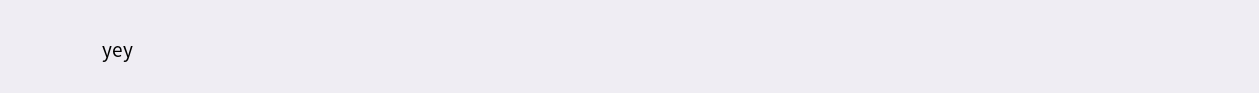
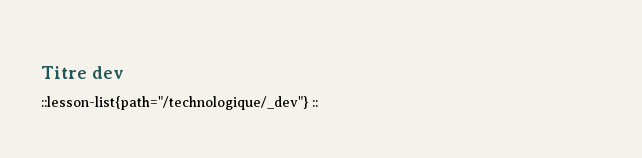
[102,46,133,62] yey -> [41,66,124,79] [41,96,318,110] Titre dev // ::lesson-list{path="/technologique/_dev"} ::

